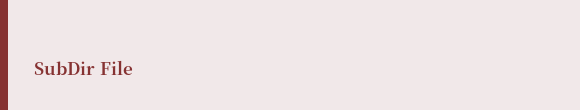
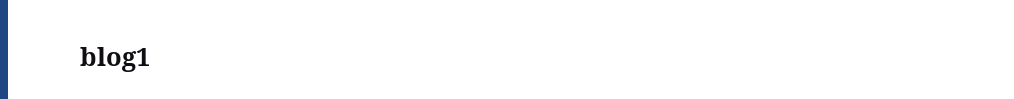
[34,60,133,75] SubDir File -> [80,47,150,72] blog1

